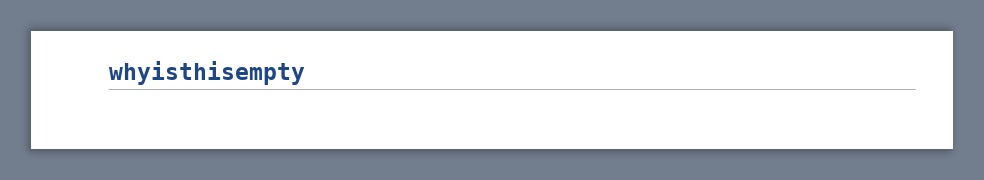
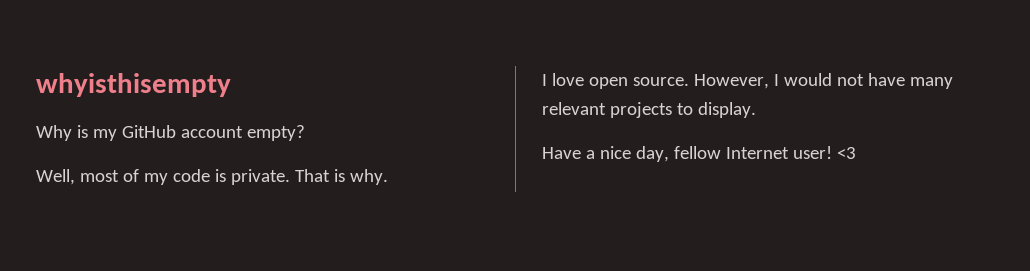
(305, 73) none -> [36,125,305,141] [36,169,388,185] [542,73,953,89] [542,102,756,118] [542,146,856,162] // Why is my GitHub account empty? // Well, most of my code is private. That is why. // I love open source. However, I would not have many relevant projects to display. // Have a nice day, fellow Internet user! <3

